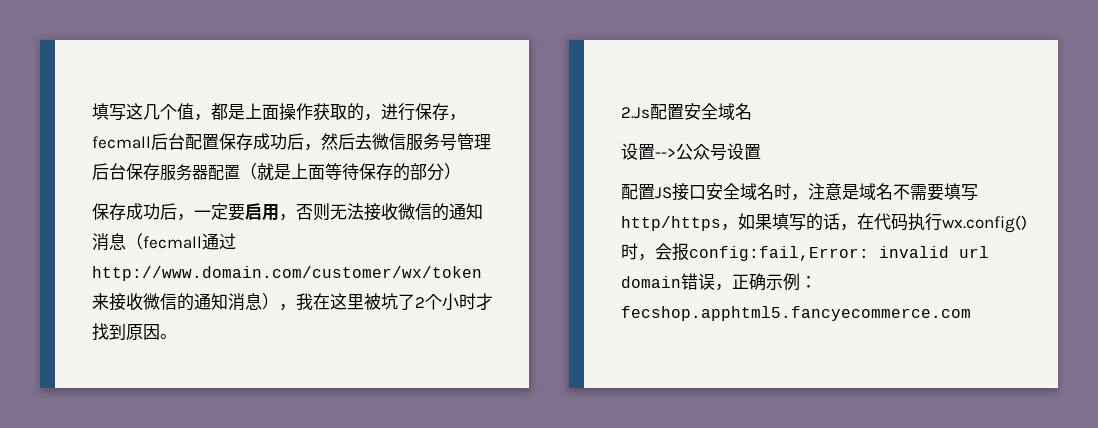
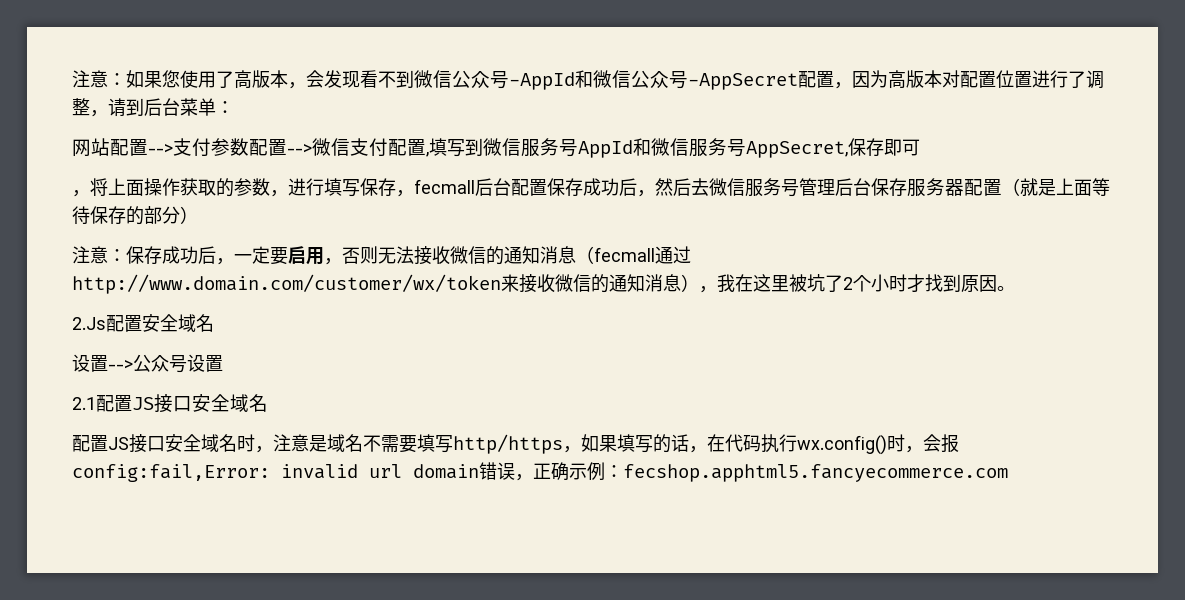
[92,103,415,121] 填写这几个值，都是上面操作获取的，进行 -> [72,70,1104,90] [72,98,234,117] [72,138,920,158] [72,178,360,197] 注意：如果您使用了高版本，会发现看不到微信公众号-AppId和微信公众号-AppSecret配置，因为高版本对配置位置进行了调整，请到后台菜单： // 网站配置-->支付参数配置-->微信支付配置,填写到微信服务号AppId和微信服务号AppSecret,保存即可 // ，将上面操作获取的参数，进行填写
(461, 171) none -> [72,246,126,264] 注意：
(761, 152) none -> [72,394,268,413] // 2.1配置JS接口安全域名

